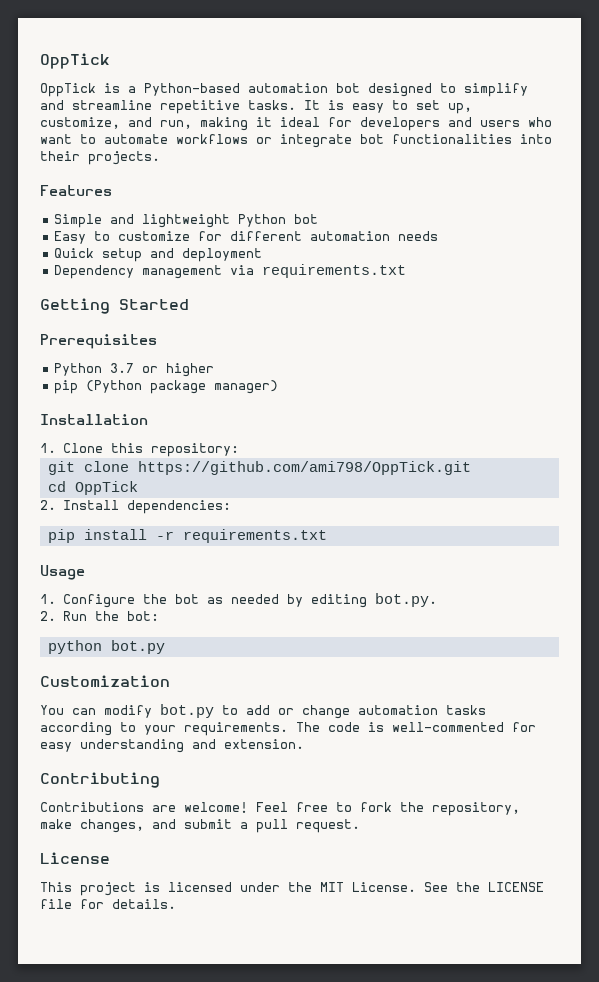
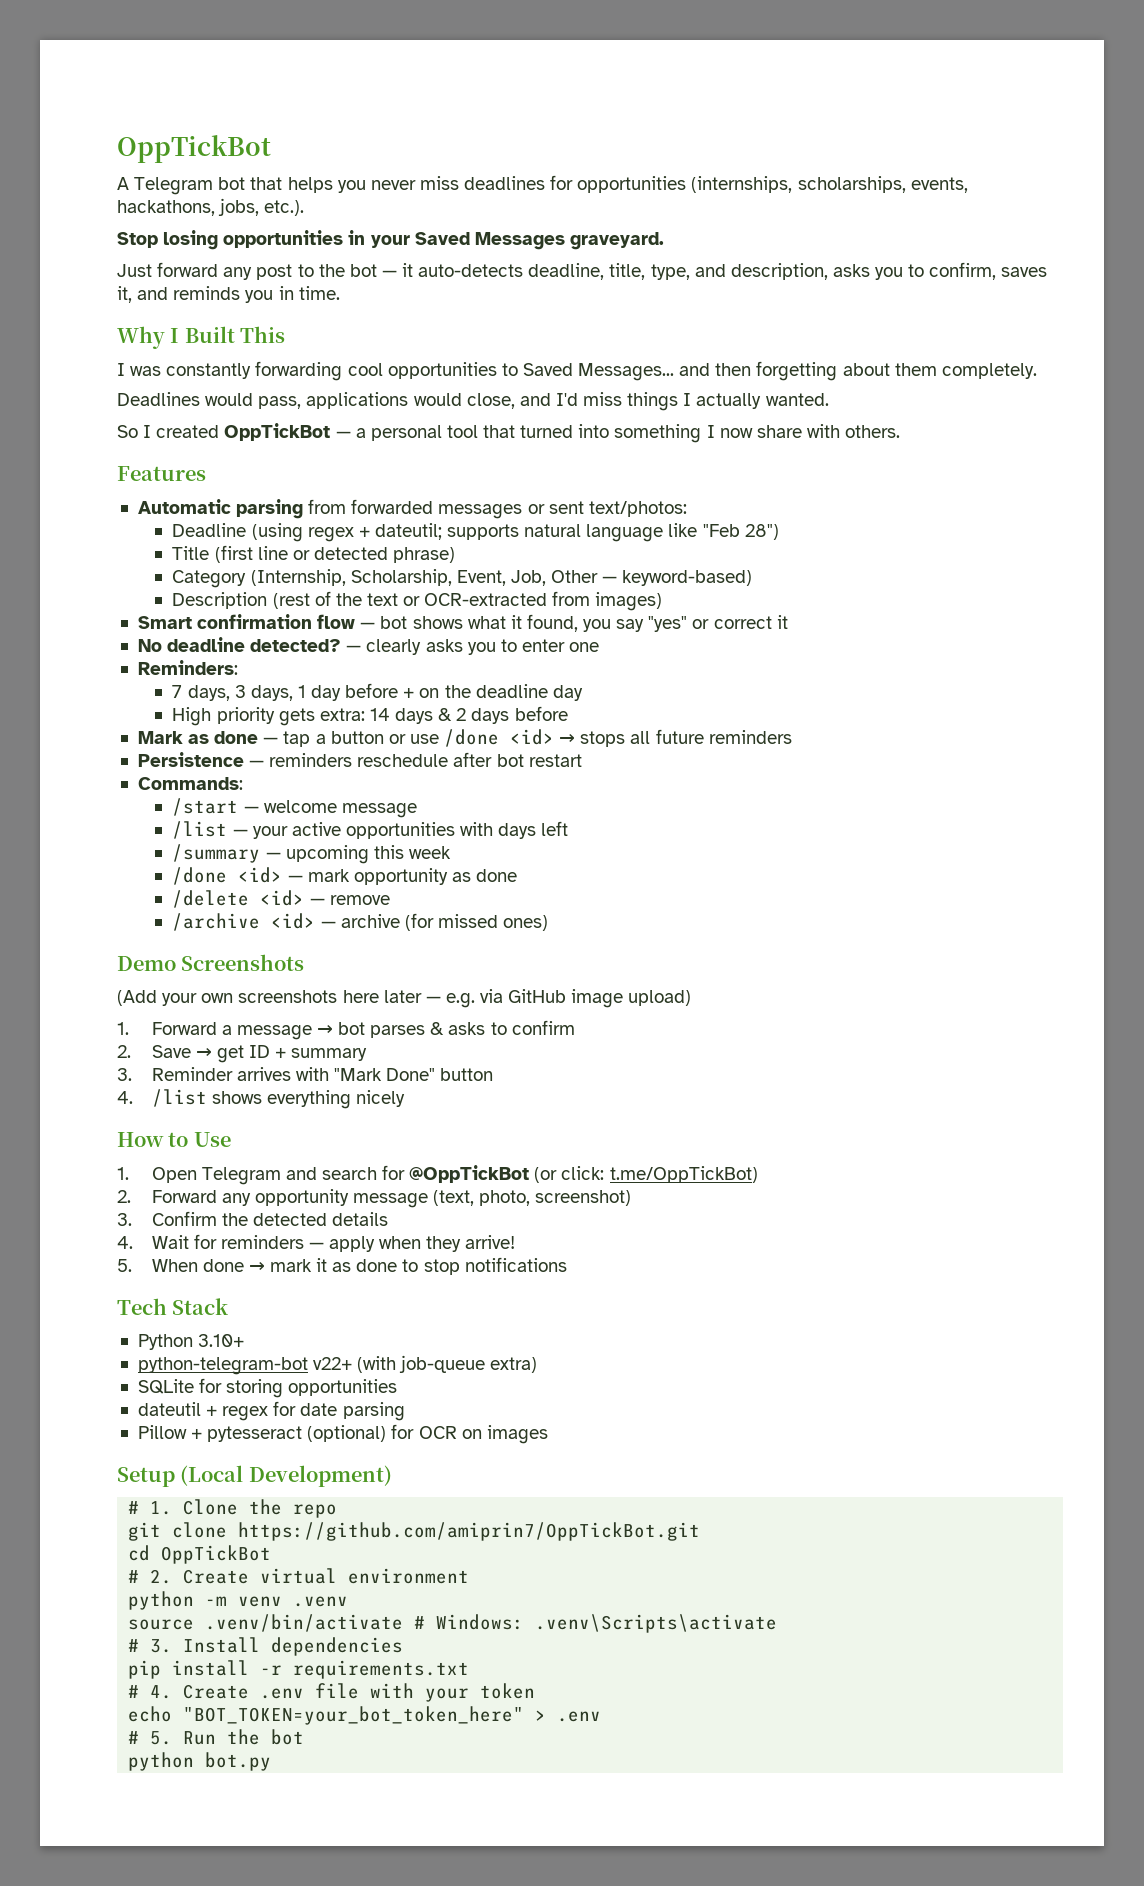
[40,53,110,69] [40,83,528,97] [40,100,472,114] [40,117,552,131] [40,134,552,148] [40,151,160,165] [40,185,112,196] [54,214,319,228] [54,231,439,244] [54,248,263,262] [54,264,407,279] [40,298,189,314] [40,334,157,349] [54,363,215,377] [54,380,279,394] [40,414,148,425] [40,443,239,457] OppTick // OppTick is a Python-based automation bot designed to simplify and streamline repetitive tasks. It is easy to set up, customize, and run, making it ideal for developers and users who want to automate workflows or integrate bot functionalities into their projects. // Features // Simple and lightweight Python bot // Easy to customize for different automation needs // Quick setup and deployment // Dependency management via requirements.txt // Getting Started // Prerequisites // Python 3.7 or higher // pip (Python package manager) // Installation // 1. Clone this repository: -> [117,135,271,163] [117,175,968,195] [117,198,305,216] [117,230,664,250] [117,262,1048,280] [117,286,340,303] [117,326,286,349] [117,361,1037,381] [117,392,829,411] [117,423,901,443] [117,466,206,481] [137,499,687,519] [172,523,779,542] [172,545,456,563] [172,569,753,588] [172,591,663,611] [137,614,788,632] [137,637,600,655] [137,660,238,675] [172,683,583,701] [172,706,568,726] [137,729,792,747] [137,752,582,767] [137,777,243,790] [172,798,417,818] [172,821,569,839] [172,844,451,864] [172,867,518,885] [172,890,390,908] [172,913,549,931] [117,954,305,971] [117,989,692,1008] [117,1020,575,1040] [117,1045,368,1063] [117,1067,494,1081] [117,1089,405,1109] [117,1132,231,1147] [117,1165,758,1185] [117,1189,632,1208] [117,1211,388,1226] [117,1234,516,1252] [117,1257,567,1275] [117,1298,229,1315] [137,1334,245,1350] [137,1355,538,1375] [137,1378,398,1398] [137,1401,405,1421] [137,1424,548,1444] [117,1465,392,1487] [128,1499,338,1518] OppTickBot // A Telegram bot that helps you never miss deadlines for opportunities (internships, scholarships, events, hackathons, jobs, etc.). // Stop losing opportunities in your Saved Messages graveyard. // Just forward any post to the bot — it auto-detects deadline, title, type, and description, asks you to confirm, saves it, and reminds you in time. // Why I Built This // I was constantly forwarding cool opportunities to Saved Messages... and then forgetting about them completely. // Deadlines would pass, applications would close, and I'd miss things I actually wanted. // So I created OppTickBot — a personal tool that turned into something I now share with others. // Features // Automatic parsing from forwarded messages or sent text/photos: // Deadline (using regex + dateutil; supports natural language like "Feb 28") // Title (first line or detected phrase) // Category (Internship, Scholarship, Event, Job, Other — keyword-based) // Description (rest of the text or OCR-extracted from images) // Smart confirmation flow — bot shows what it found, you say "yes" or correct it // No deadline detected? — clearly asks you to enter one // Reminders: // 7 days, 3 days, 1 day before + on the deadline day // High priority gets extra: 14 days & 2 days before // Mark as done — tap a button or use /done <id> → stops all future reminders // Persistence — reminders reschedule after bot restart // Commands: // /start — welcome message // /list — your active opportunities with days left // /summary — upcoming this week // /done <id> — mark opportunity as done // /delete <id> — remove // /archive <id> — archive (for missed ones) // Demo Screenshots // (Add your own screenshots here later — e.g. via GitHub image upload) // 1. Forward a message → bot parses & asks to confirm // 2. Save → get ID + summary // 3. Reminder arrives with "Mark Done" button // 4. /list shows everything nicely // How to Use // 1. Open Telegram and search for @OppTickBot (or click: t.me/OppTickBot) // 2. Forward any opportunity message (text, photo, screenshot) // 3. Confirm the detected details // 4. Wait for reminders — apply when they arrive! // 5. When done → mark it as done to stop notifications // Tech Stack // Python 3.10+ // python-telegram-bot v22+ (with job-queue extra) // SQLite for storing opportunities // dateutil + regex for date parsing // Pillow + pytesseract (optional) for OCR on images // Setup (Local Development) // # 1. Clone the repo
[137,461,471,475] https://github.com/ami798/OppTick.git -> [238,1522,701,1541] https://github.com/amiprin7/OppTickBot.git
[74,481,138,495] [40,500,231,514] [47,529,327,543] [40,565,85,580] [40,593,437,608] [40,611,159,621] [47,640,165,654] [40,675,170,687] [40,704,486,719] [40,722,536,736] [40,739,304,753] [40,772,160,788] [40,802,520,816] [40,819,360,833] [40,852,110,864] [40,882,544,896] [40,899,176,909] OppTick // 2. Install dependencies: // pip install -r requirements.txt // Usage // 1. Configure the bot as needed by editing bot.py. // 2. Run the bot: // python bot.py // Customization // You can modify bot.py to add or change automation tasks according to your requirements. The code is well-commented for easy understanding and extension. // Contributing // Contributions are welcome! Feel free to fork the repository, make changes, and submit a pull request. // License // This project is licensed under the MIT License. See the LICENSE file for details. -> [161,1545,272,1564] [128,1568,470,1584] [128,1591,349,1610] [128,1614,778,1633] [128,1637,404,1656] [128,1660,470,1679] [128,1683,536,1702] [128,1706,602,1725] [128,1729,305,1745] [128,1752,272,1771] OppTickBot // # 2. Create virtual environment // python -m venv .venv // source .venv/bin/activate # Windows: .venv\Scripts\activate // # 3. Install dependencies // pip install -r requirements.txt // # 4. Create .env file with your token // echo "BOT_TOKEN=your_bot_token_here" > .env // # 5. Run the bot // python bot.py

